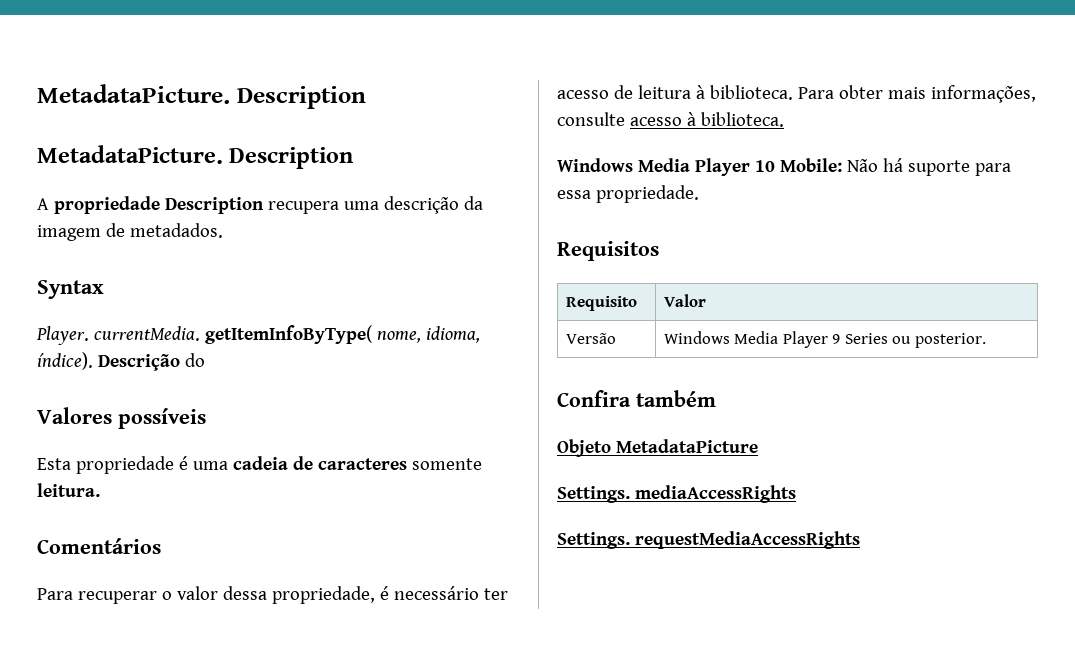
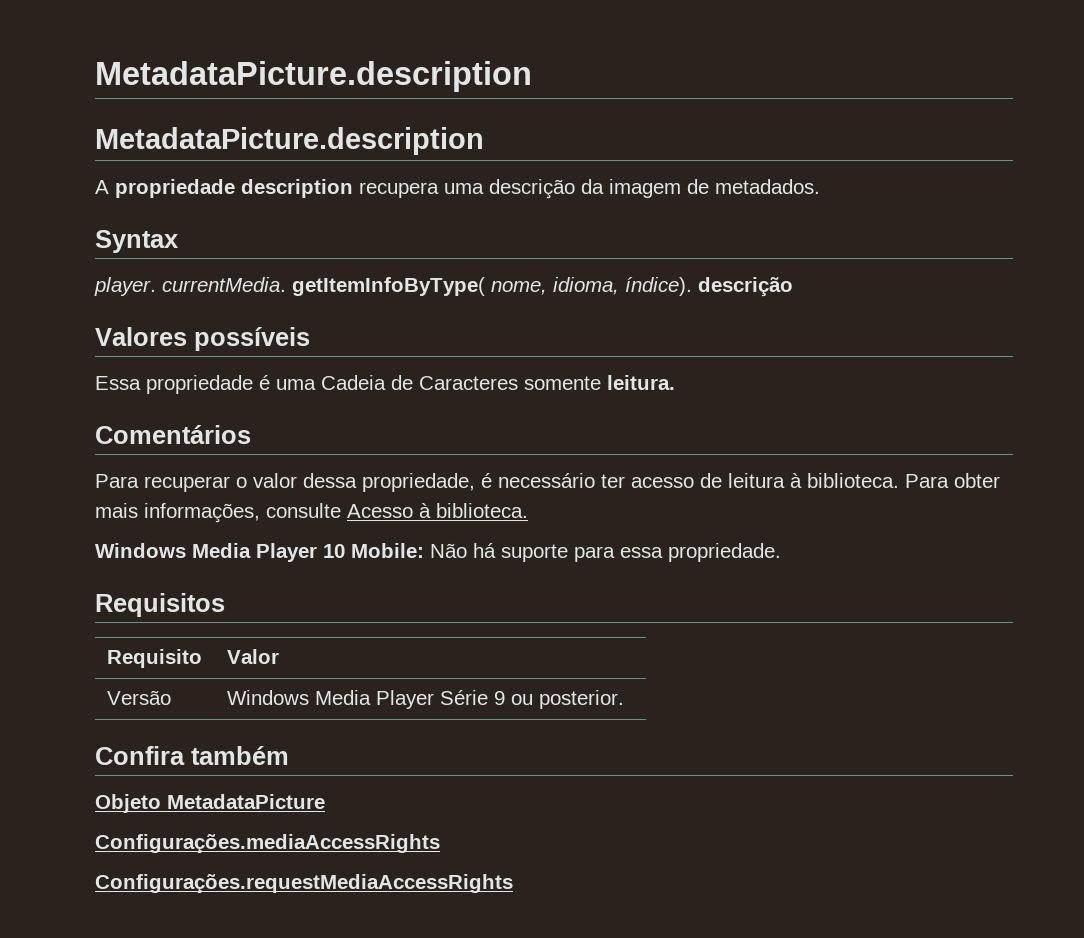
[37,84,366,109] [37,145,354,169] MetadataPicture. Description // MetadataPicture. Description -> [95,61,532,92] [95,127,484,155] MetadataPicture.description // MetadataPicture.description
[164,197,264,214] Description -> [241,179,353,198] description
[36,326,89,345] Player. -> [94,277,156,296] player.
[97,353,205,371] Descrição do -> [698,277,793,297] descrição
[37,458,71,470] Esta -> [95,376,141,390] Essa
[232,456,407,470] cadeia de caracteres -> [321,375,518,390] Cadeia de Caracteres
[629,117,682,126] acesso -> [347,504,413,518] Acesso
[832,333,888,344] 9 Series -> [440,690,506,705] Série 9
[557,485,796,503] [557,531,860,549] Settings. mediaAccessRights // Settings. requestMediaAccessRights -> [95,834,440,854] [95,874,513,894] Configurações.mediaAccessRights // Configurações.requestMediaAccessRights

